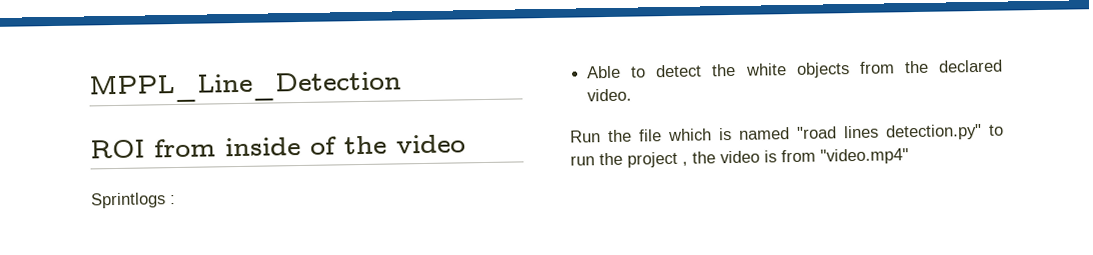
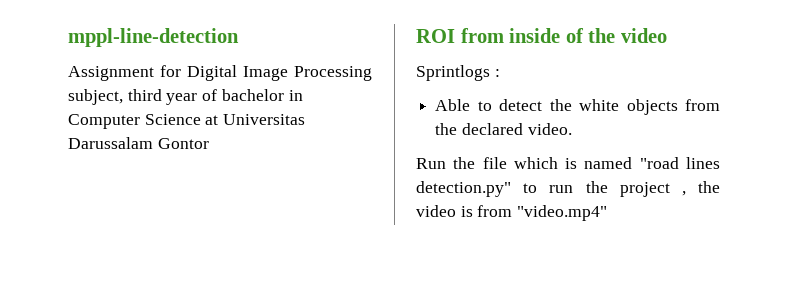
[89,70,402,104] MPPL_Line_Detection -> [68,28,239,47] [68,65,372,81] [68,89,303,105] [68,114,306,129] [68,137,209,149] mppl-line-detection // Assignment for Digital Image Processing subject, third year of bachelor in Computer Science at Universitas Darussalam Gontor

